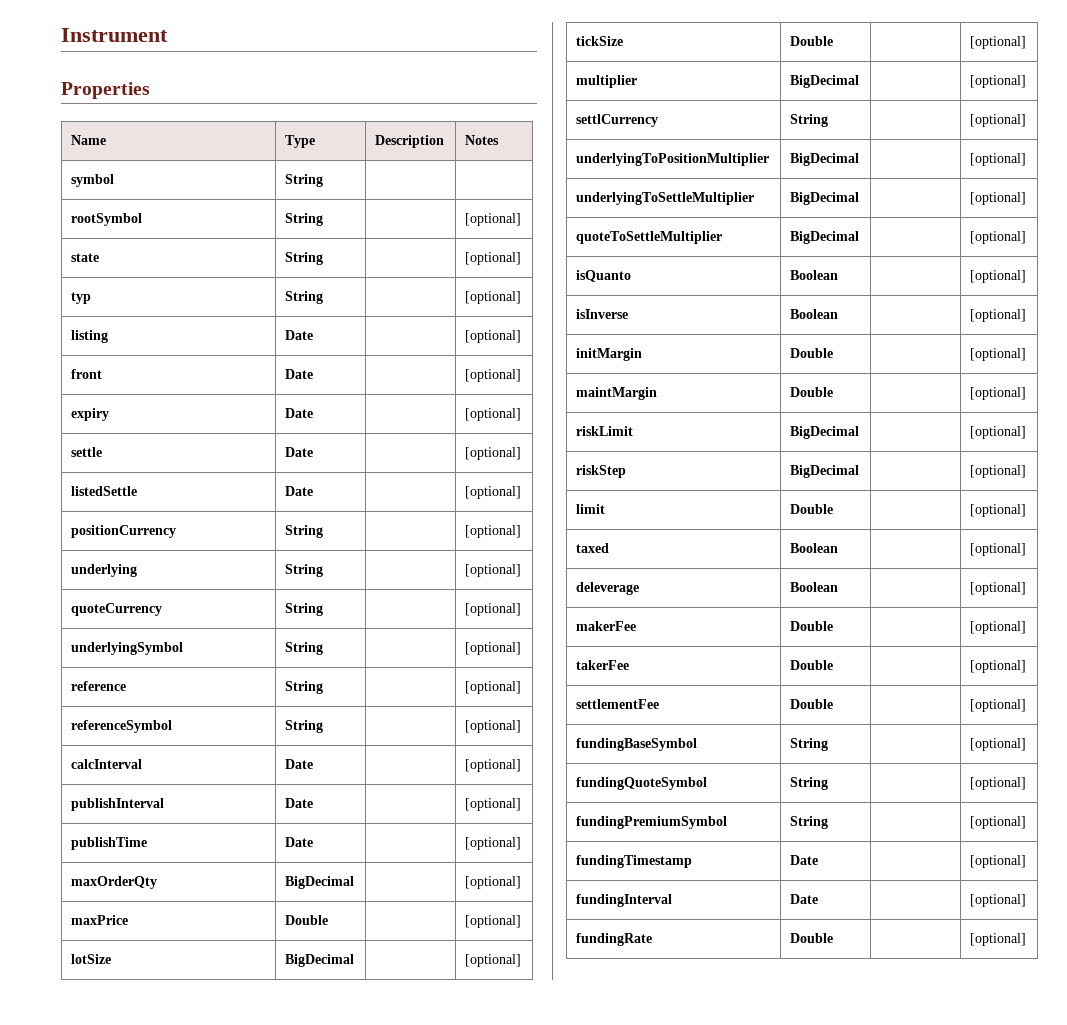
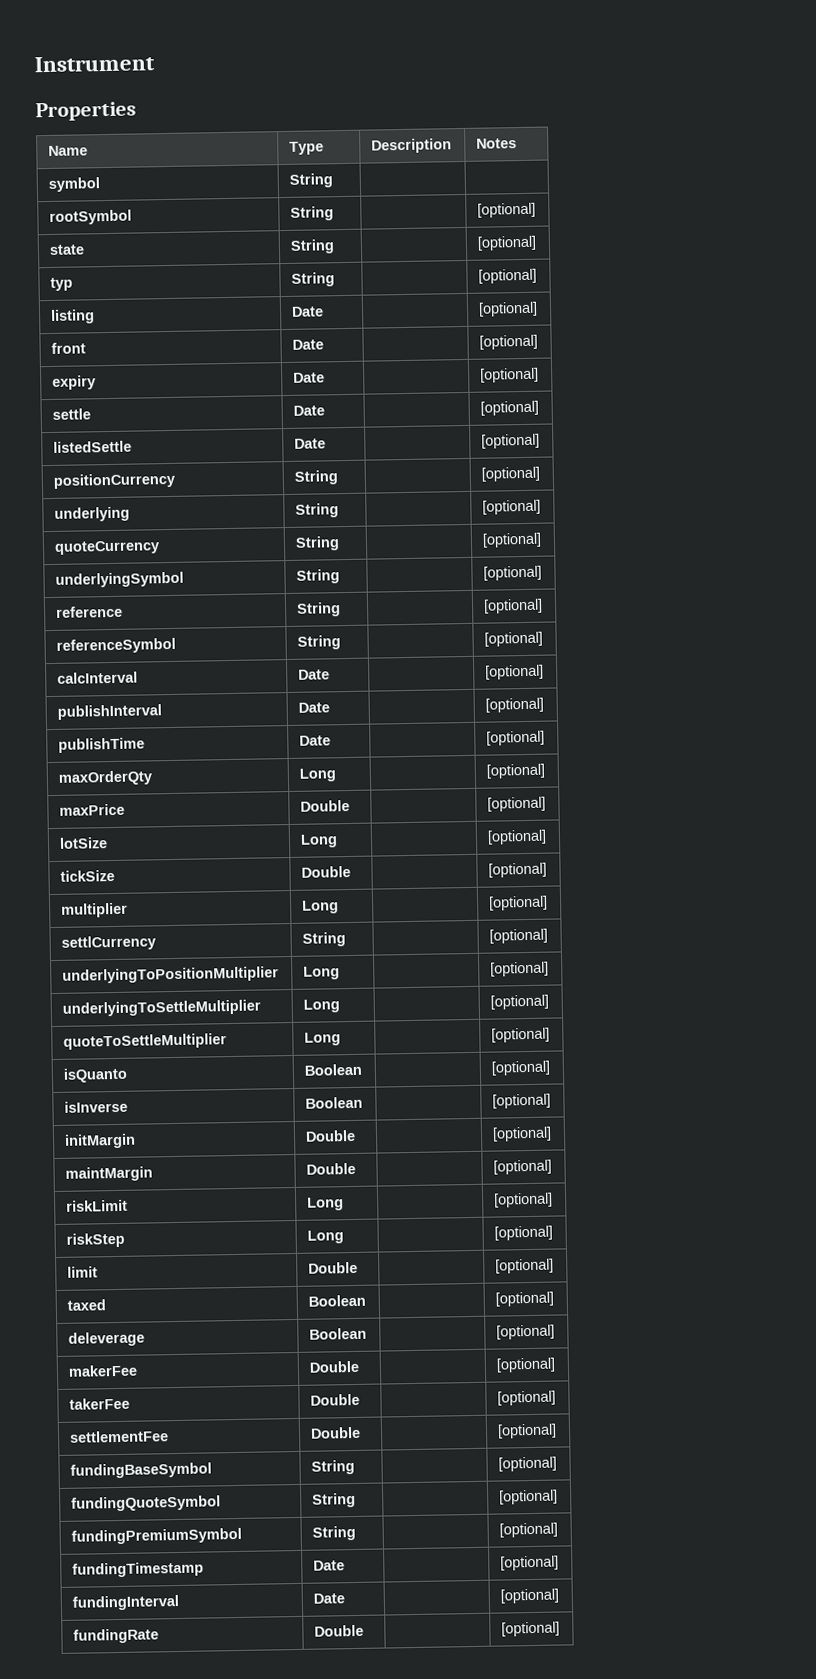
[285,876,355,889] BigDecimal -> [299,768,338,782] Long
[285,954,355,967] BigDecimal -> [300,834,339,848] Long
[790,75,860,88] BigDecimal -> [302,900,340,914] Long
[790,153,860,166] BigDecimal -> [303,966,341,980] Long
[790,192,860,205] BigDecimal -> [303,999,341,1013] Long
[790,231,860,244] BigDecimal -> [304,1032,342,1046] Long
[790,426,860,439] BigDecimal -> [307,1197,345,1211] Long
[790,465,860,478] BigDecimal -> [307,1230,345,1244] Long

